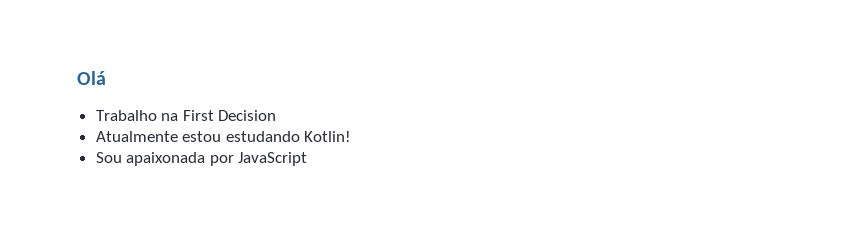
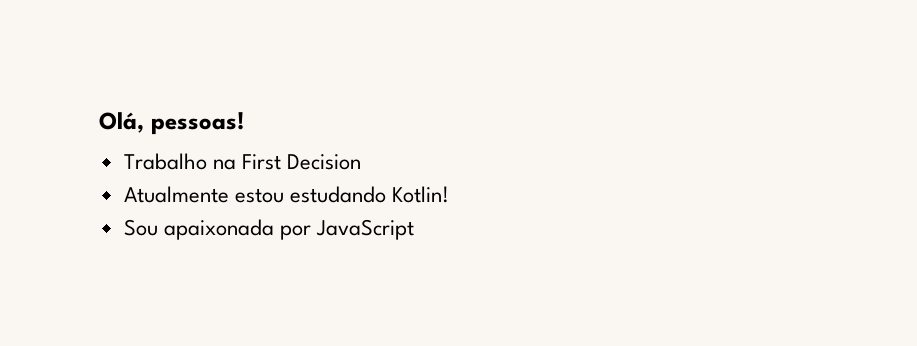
[77,71,106,85] Olá -> [99,112,244,135] Olá, pessoas!

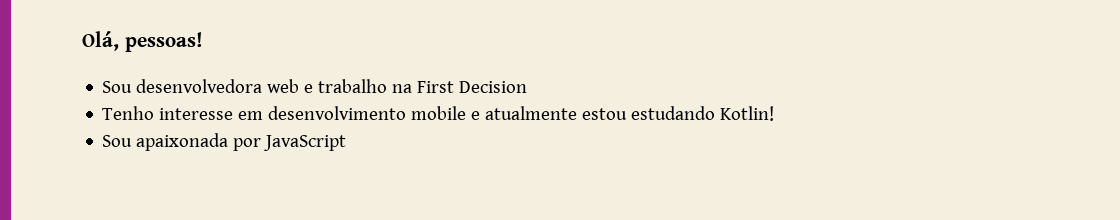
[123,153,361,170] [123,186,229,203] Trabalho na First Decision // Atualmente -> [102,79,528,93] [102,106,578,120] Sou desenvolvedora web e trabalho na First Decision // Tenho interesse em desenvolvimento mobile e atualmente

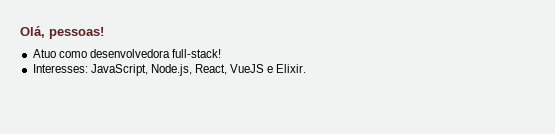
[102,79,528,93] [102,106,775,121] [102,133,347,151] Sou desenvolvedora web e trabalho na First Decision // Tenho interesse em desenvolvimento mobile e atualmente estou estudando Kotlin! // Sou apaixonada por JavaScript -> [32,49,221,58] [32,64,307,76] Atuo como desenvolvedora full-stack! // Interesses: JavaScript, Node.js, React, VueJS e Elixir.

